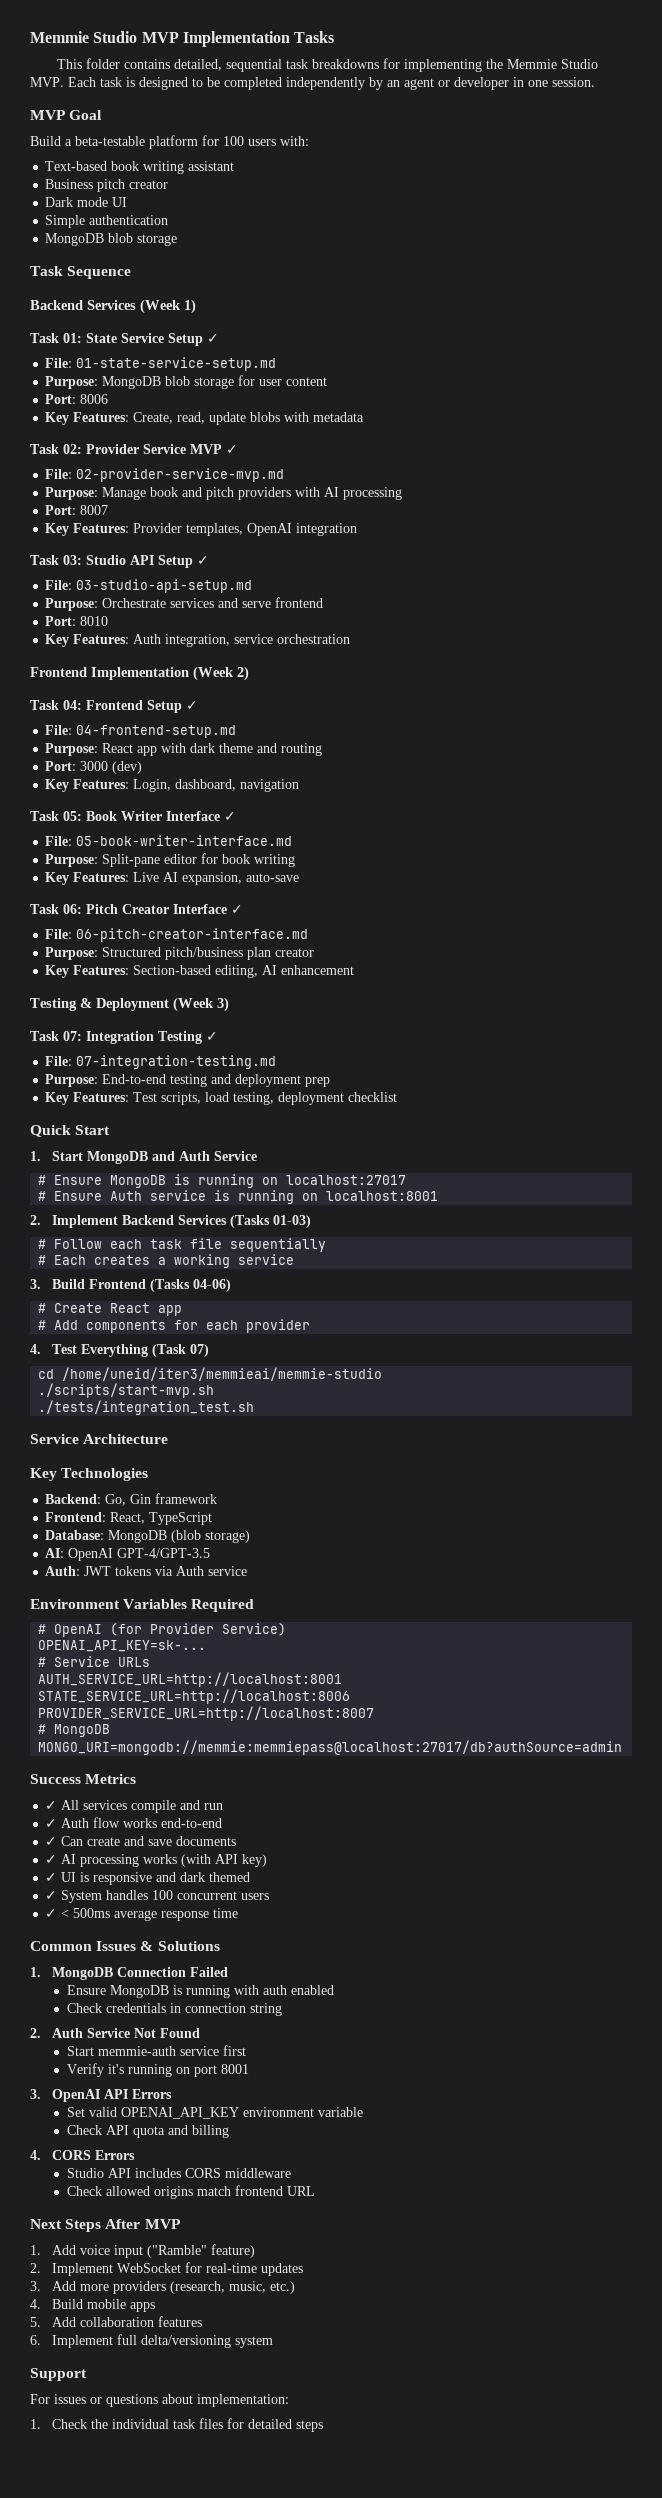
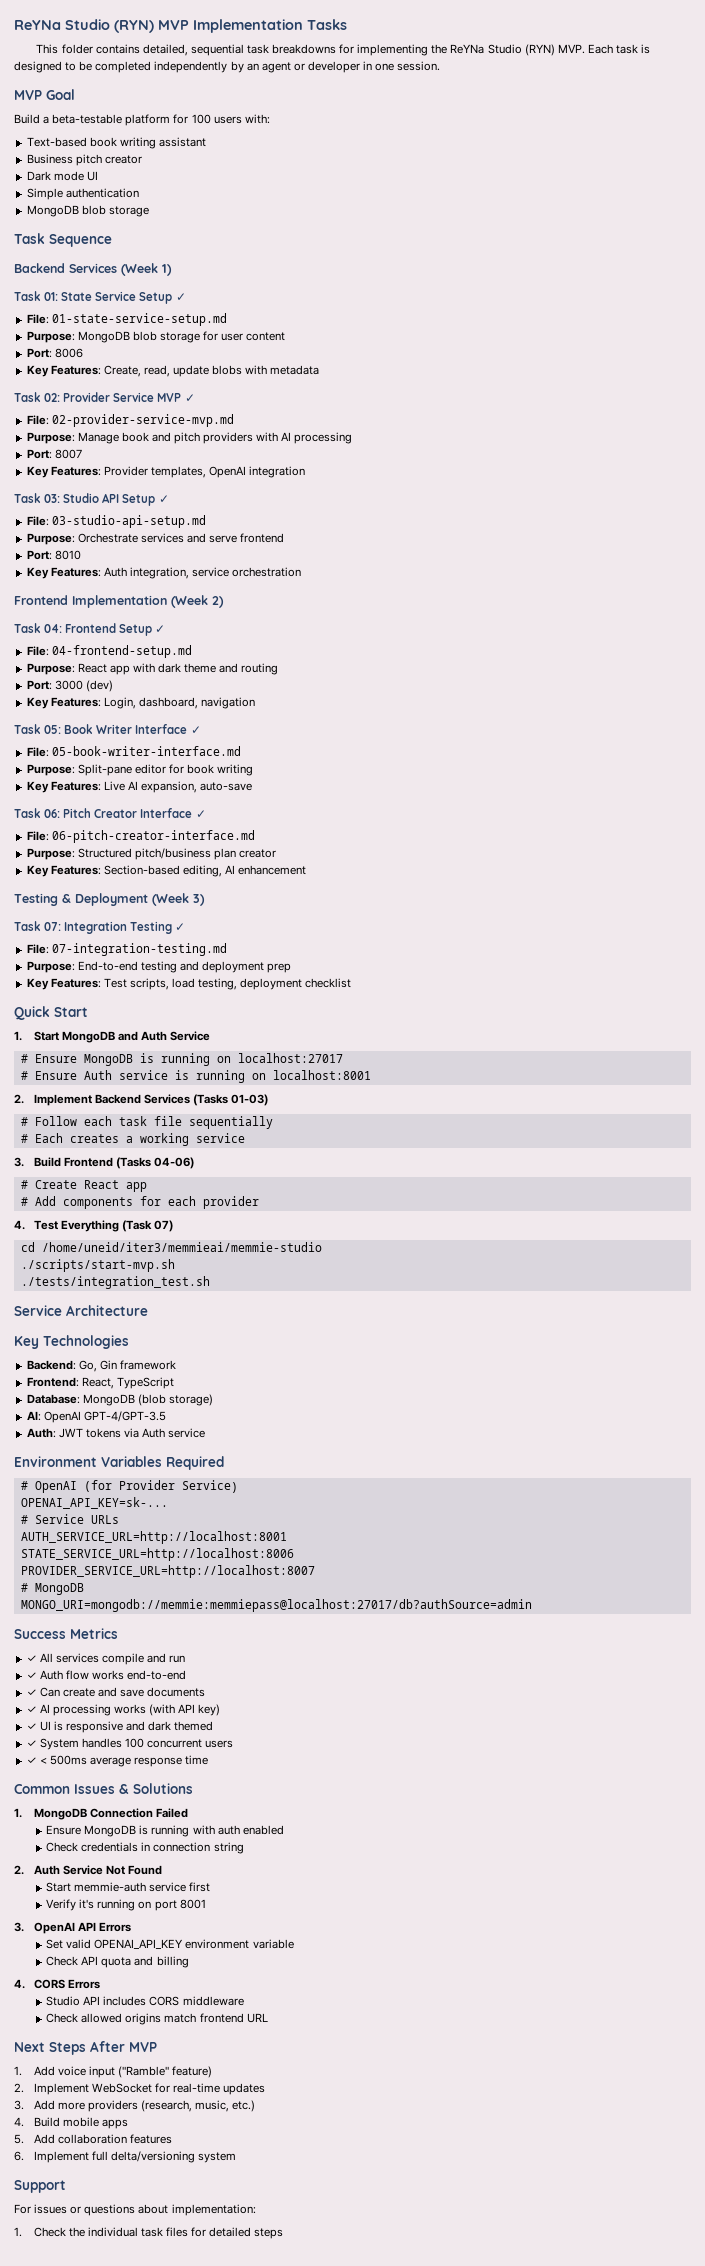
[30,31,138,43] Memmie Studio -> [14,19,154,33] ReYNa Studio (RYN)
[506,59,598,69] Memmie Studio -> [450,44,555,56] ReYNa Studio (RYN)

